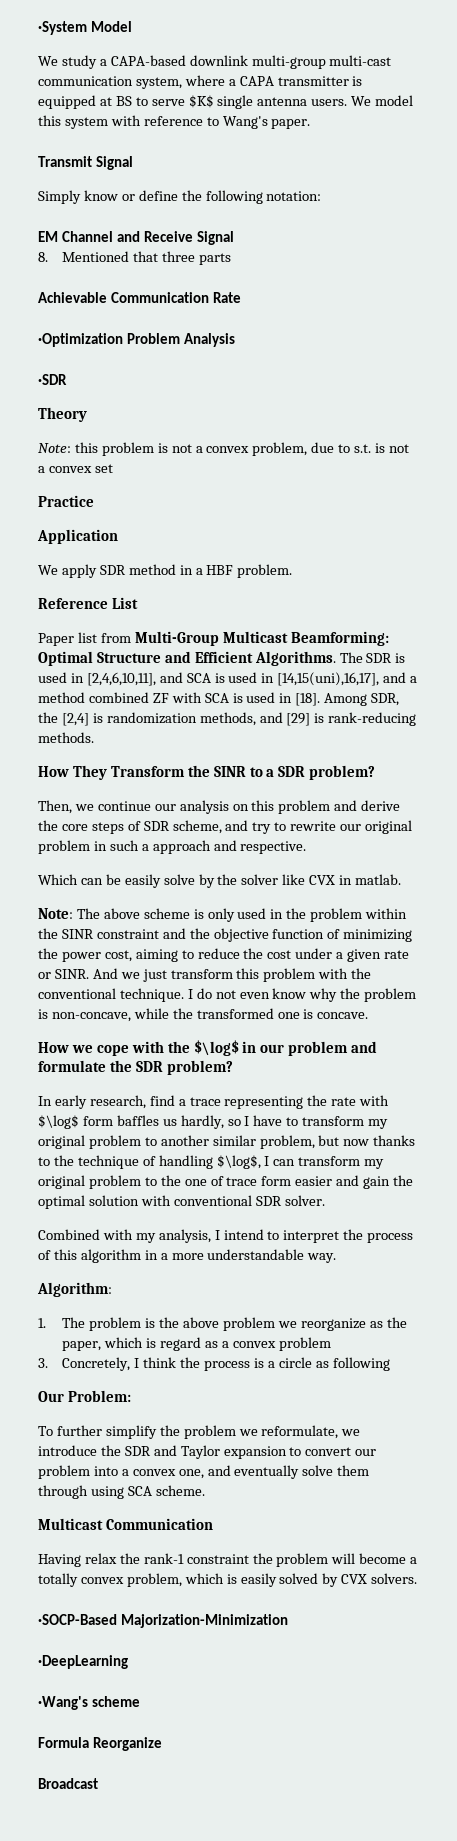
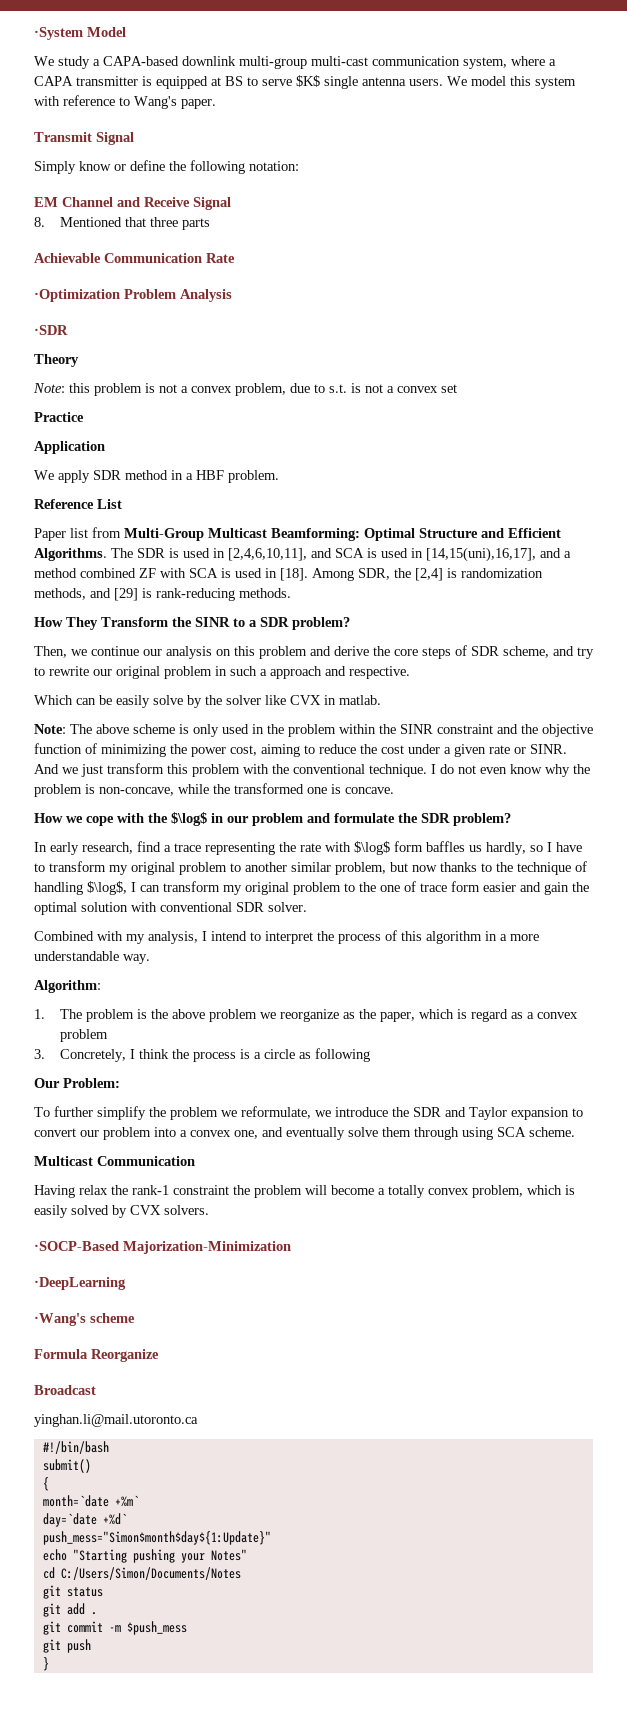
(98, 1783) none -> [34,1414,198,1427] [42,1441,109,1454] [42,1459,91,1473] [42,1477,49,1491] [42,1495,139,1507] [42,1513,127,1527] [42,1531,271,1545] [42,1549,247,1563] [42,1567,241,1580] [42,1585,103,1599] [42,1603,97,1617] [42,1621,187,1635] [42,1639,91,1653] [42,1657,49,1671] // yinghan.li@mail.utoronto.ca // #!/bin/bash // submit() // { // month=`date +%m` // day=`date +%d` // push_mess="Simon$month$day${1:Update}" // echo "Starting pushing your Notes" // cd C:/Users/Simon/Documents/Notes // git status // git add . // git commit -m $push_mess // git push // }

